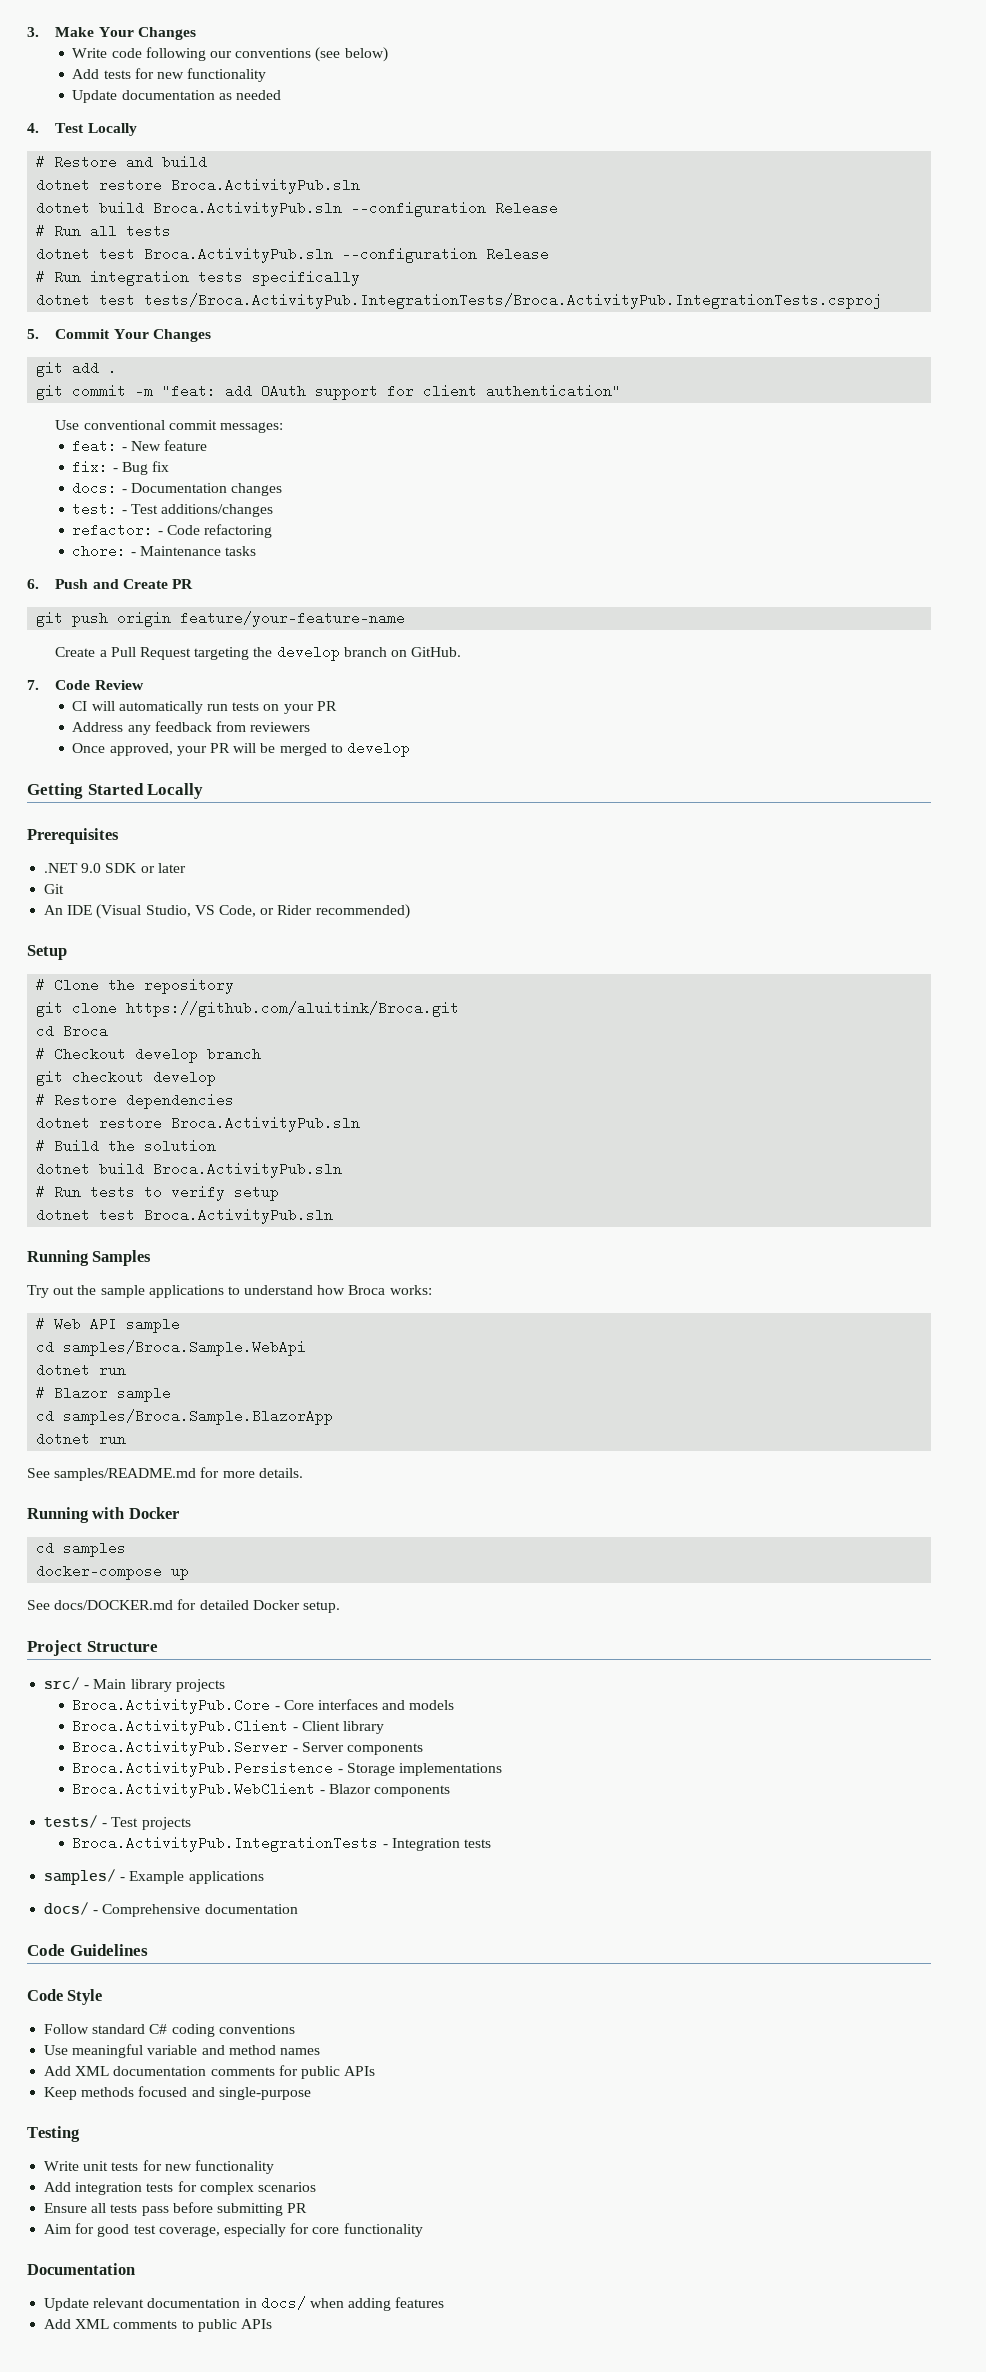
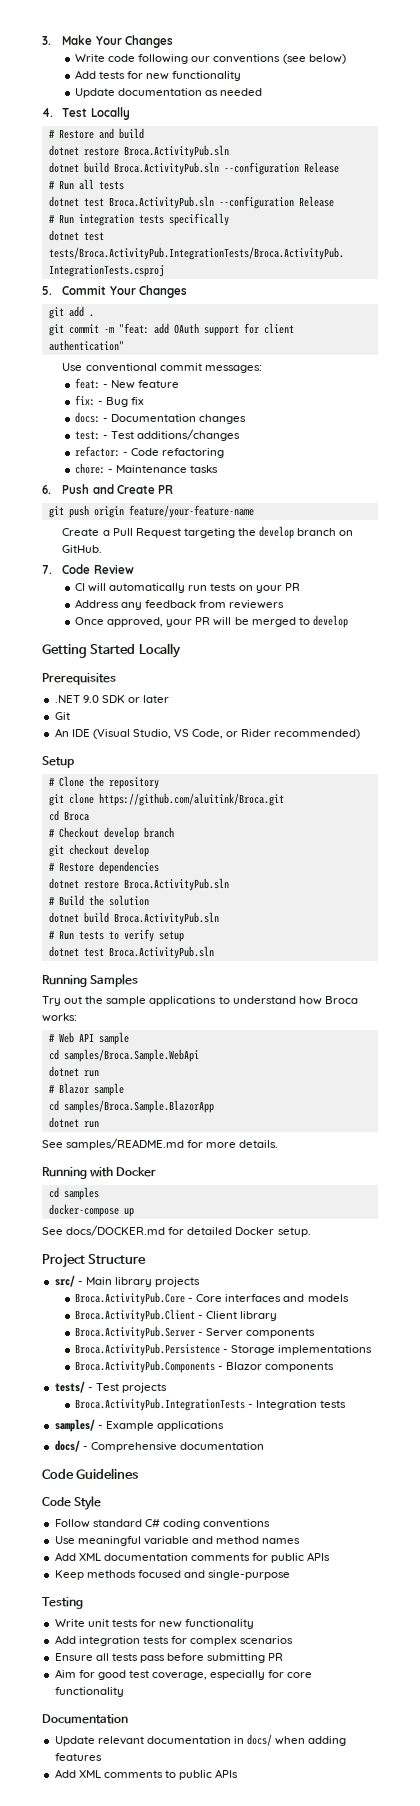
[72,1782,316,1798] Broca.ActivityPub.WebClient -> [75,1360,216,1373] Broca.ActivityPub.Components

